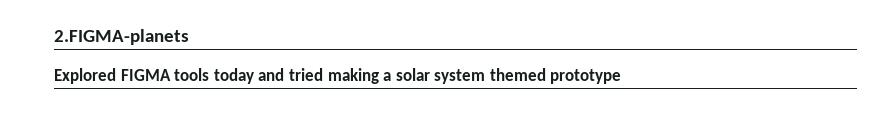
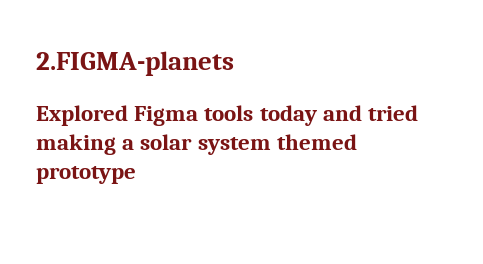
[120,69,171,81] FIGMA -> [134,106,199,126] Figma

